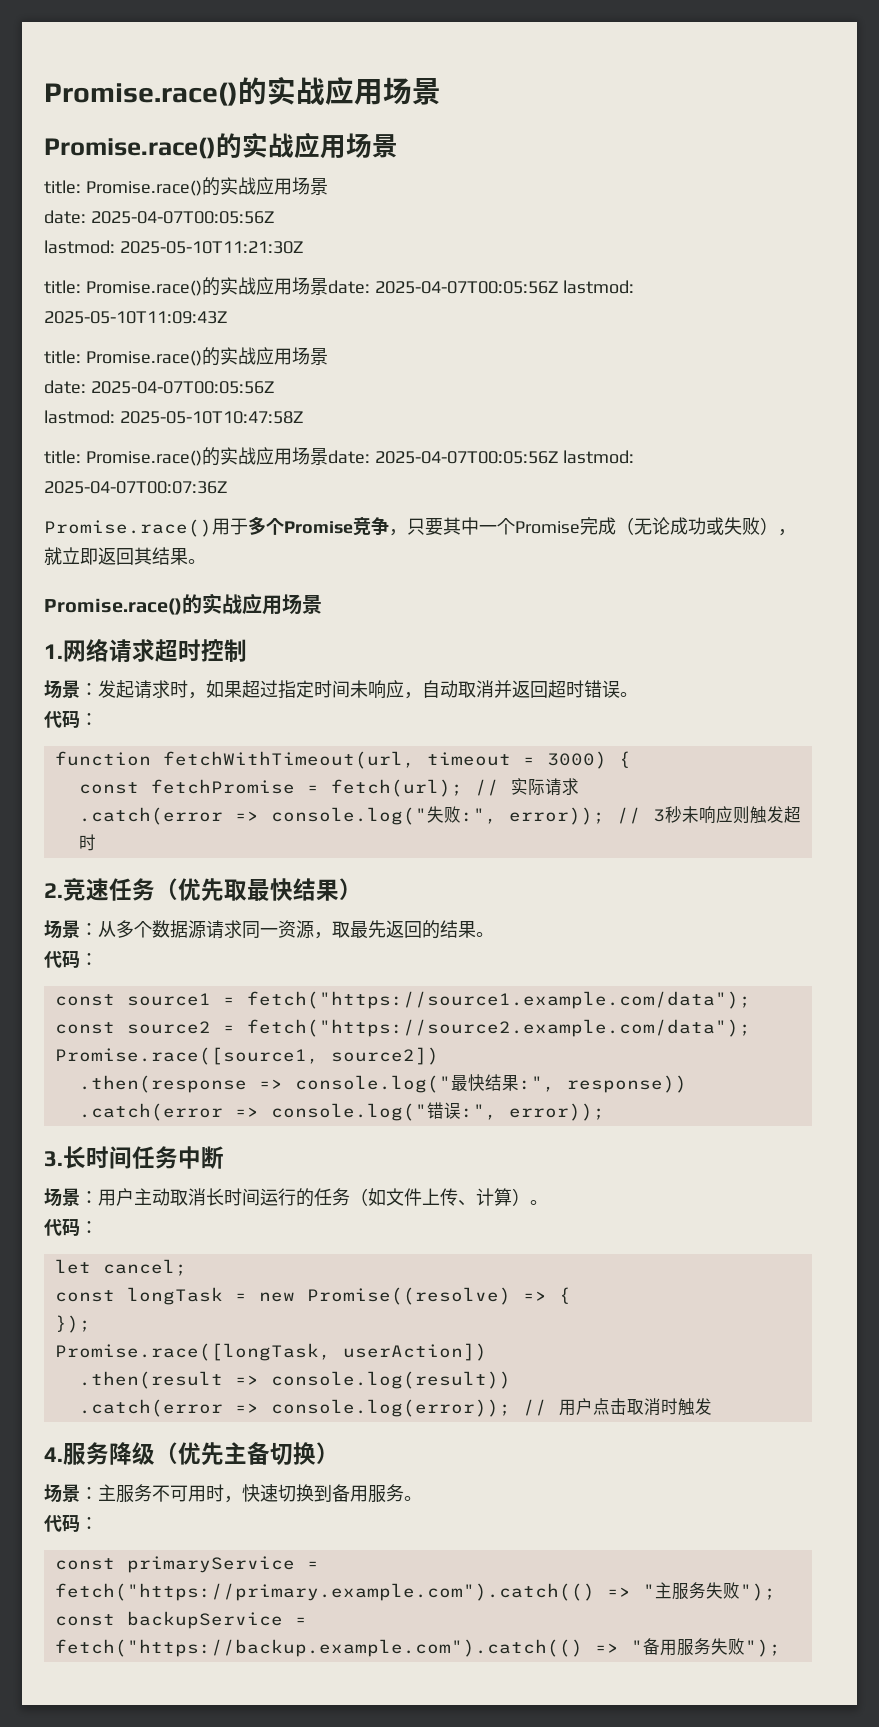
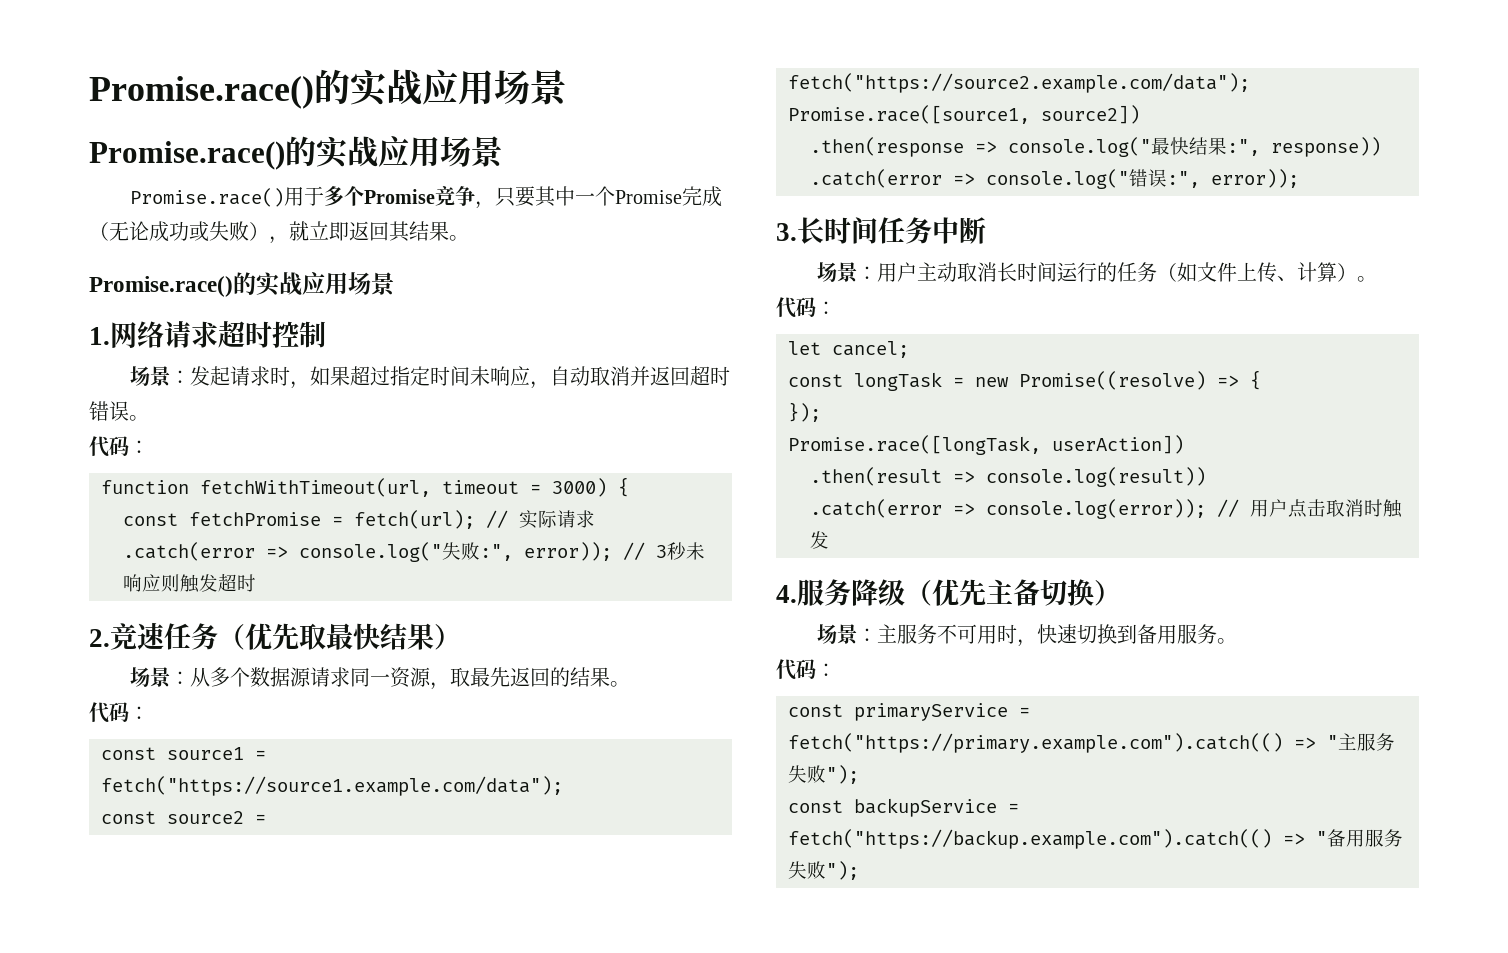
[44,177,328,196] [44,210,274,224] [44,240,303,254] [44,277,634,296] [44,311,227,324] [44,347,328,366] [44,380,274,394] [44,410,303,424] [44,447,634,466] [44,481,227,494] // title: Promise.race()的实战应用场景 // date: 2025-04-07T00:05:56Z // lastmod: 2025-05-10T11:21:30Z // title: Promise.race()的实战应用场景date: 2025-04-07T00:05:56Z lastmod: 2025-05-10T11:09:43Z // title: Promise.race()的实战应用场景 // date: 2025-04-07T00:05:56Z // lastmod: 2025-05-10T10:47:58Z // title: Promise.race()的实战应用场景date: 2025-04-07T00:05:56Z lastmod: 2025-04-07T00:07:36Z -> (503, 152) none

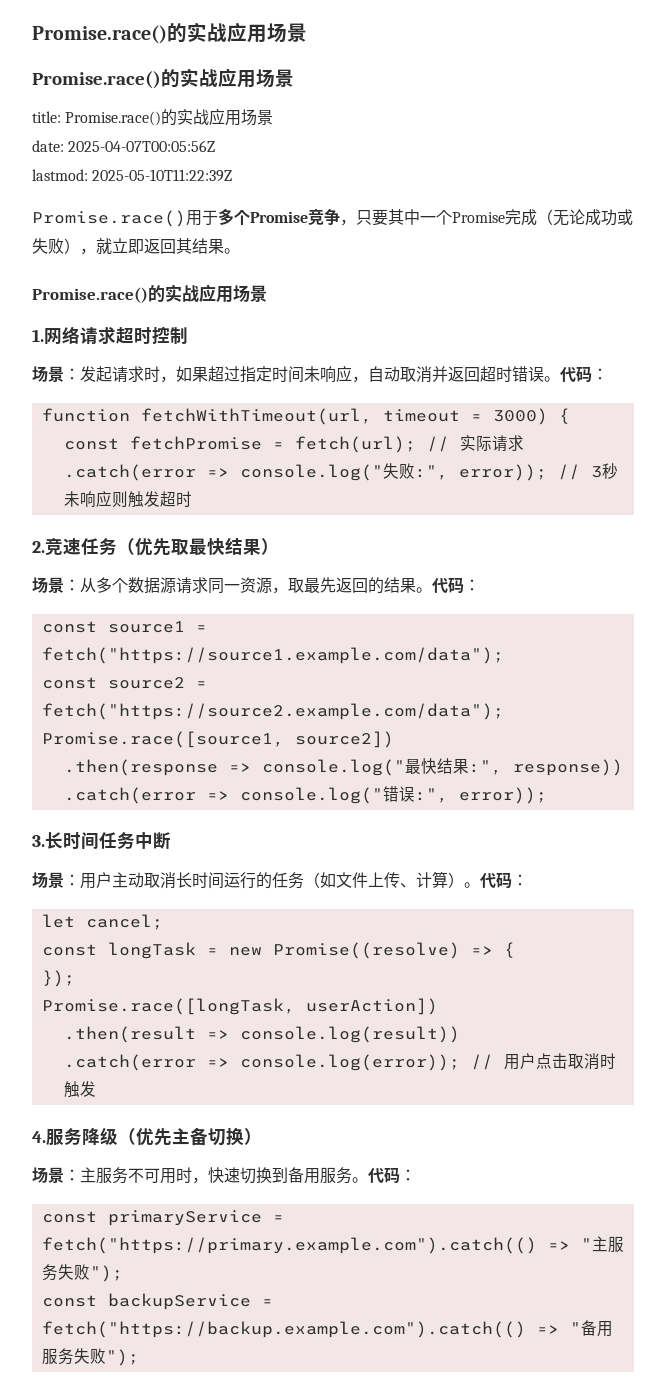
(503, 152) none -> [32,108,274,126] [32,140,216,152] [32,169,233,182] // title: Promise.race()的实战应用场景 // date: 2025-04-07T00:05:56Z // lastmod: 2025-05-10T11:22:39Z
(149, 418) // -> (560, 379) none
(630, 684) // -> (432, 590) none
(1377, 279) // -> (480, 885) none
(1237, 641) // -> (368, 1180) none

